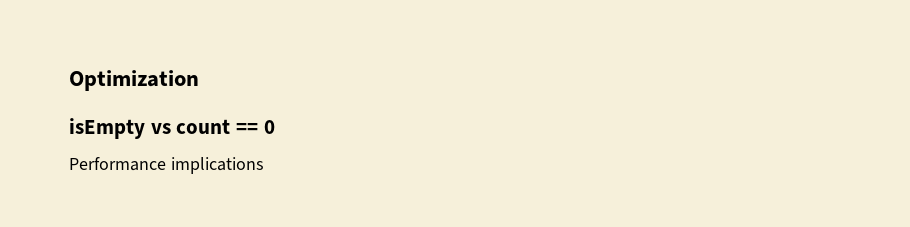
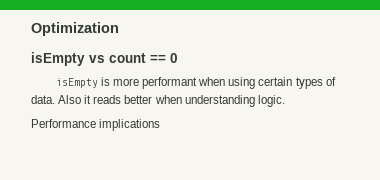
(275, 127) none -> [55,77,336,89] [31,95,285,107] // isEmpty is more performant when using certain types of data. Also it reads better when understanding logic.

